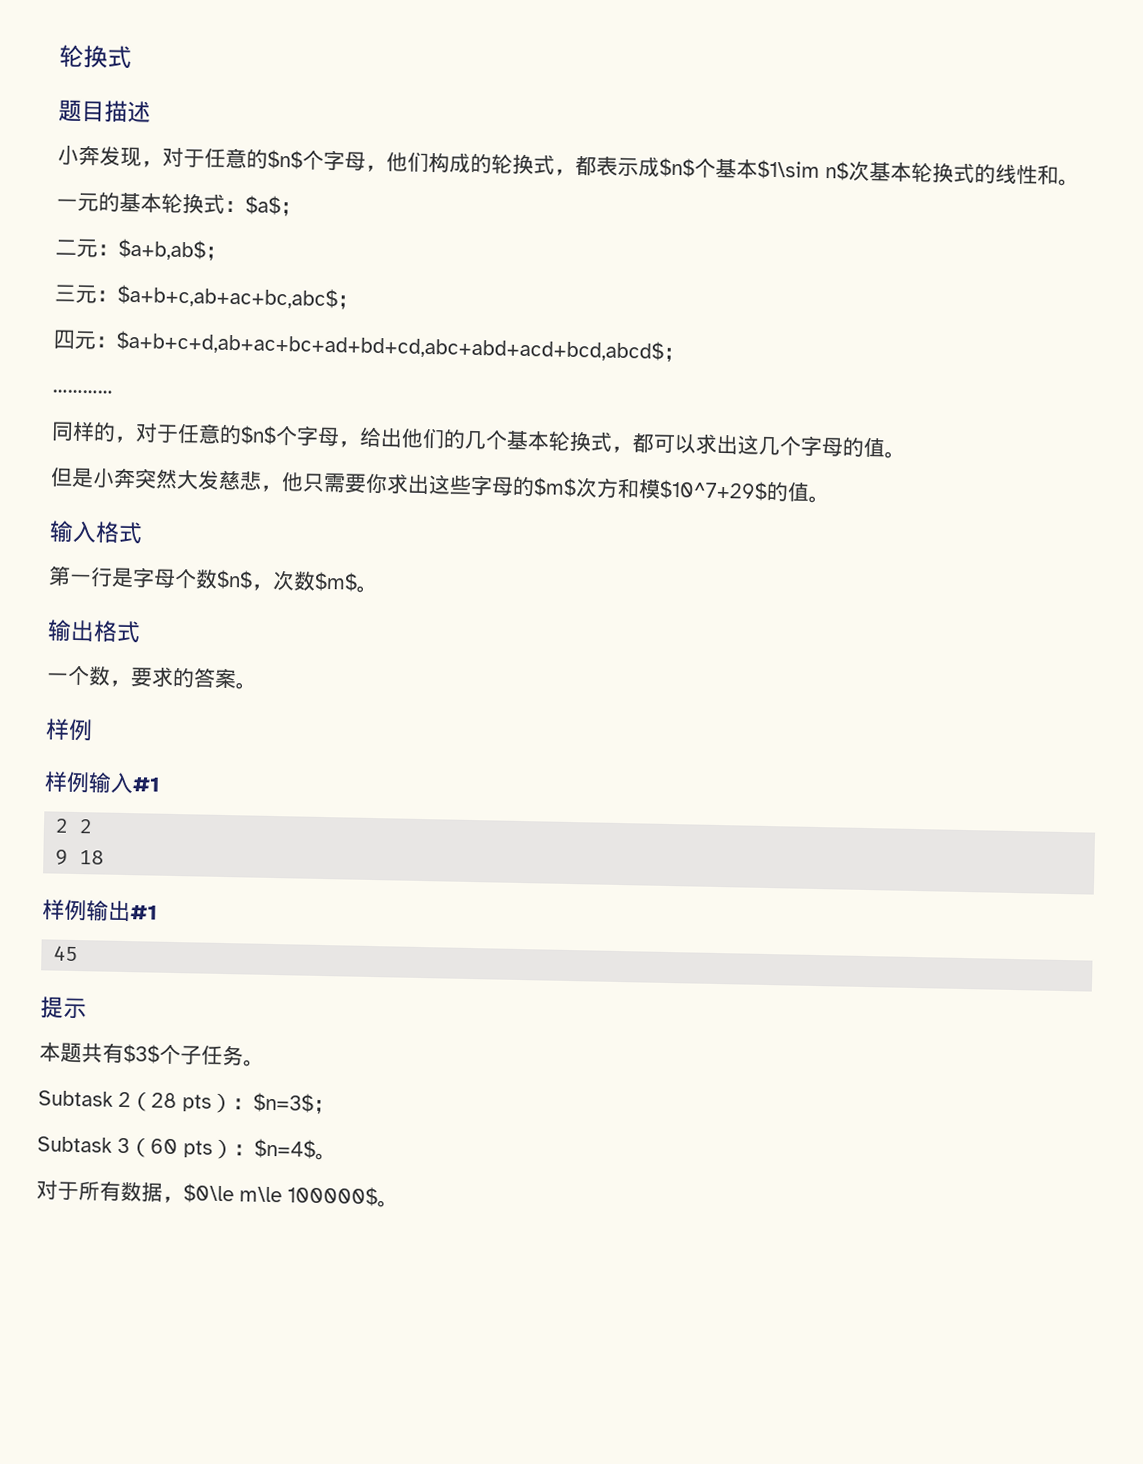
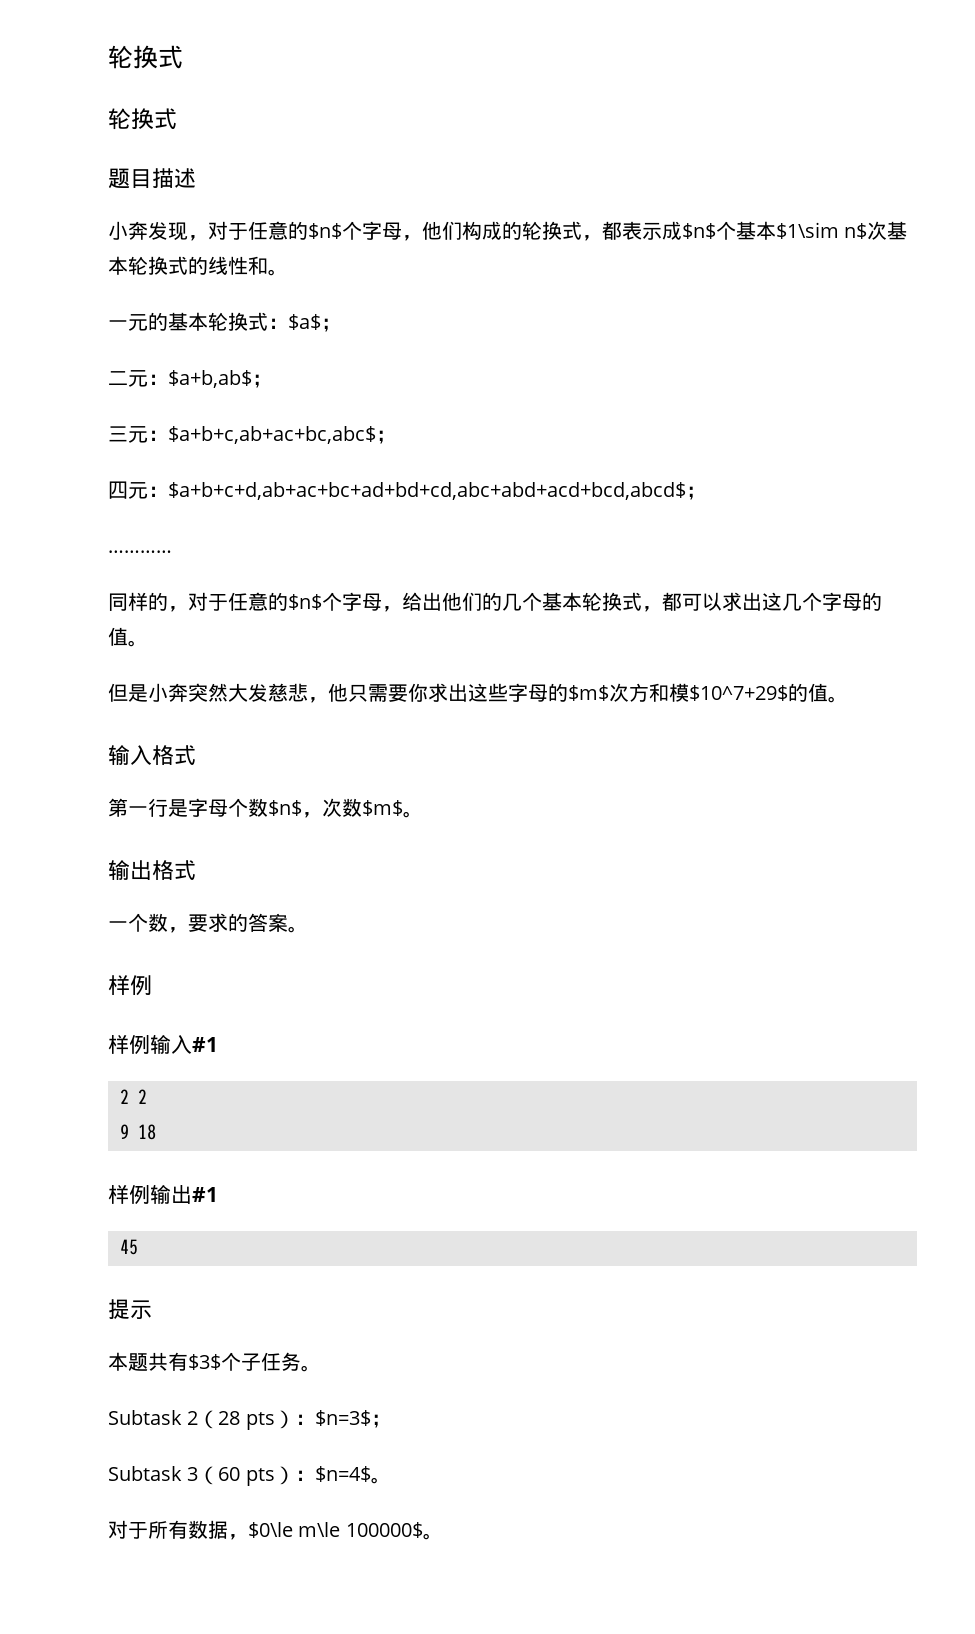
[59,44,132,69] 轮换式 -> [108,45,183,69] [108,108,177,130] 轮换式 // 轮换式

